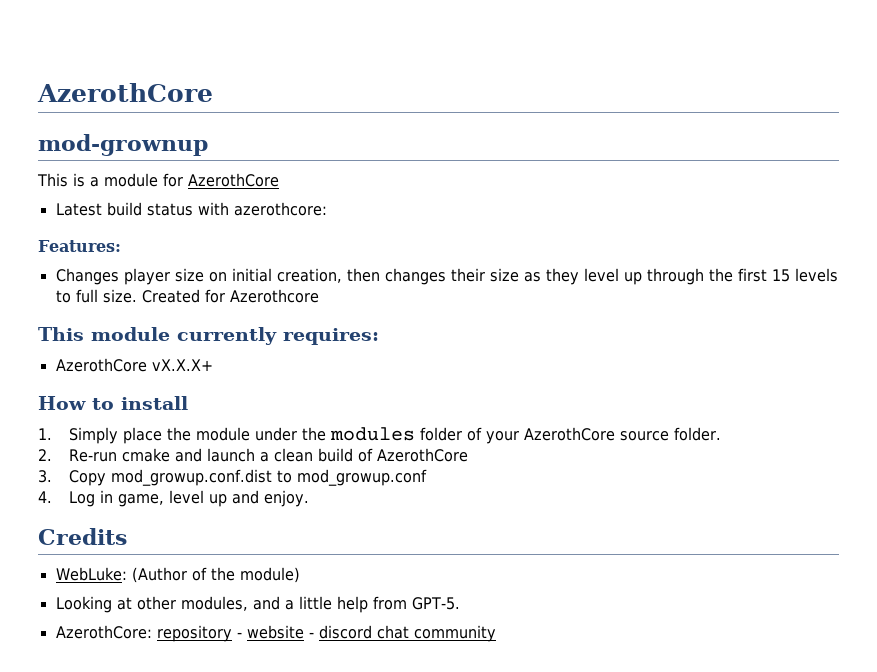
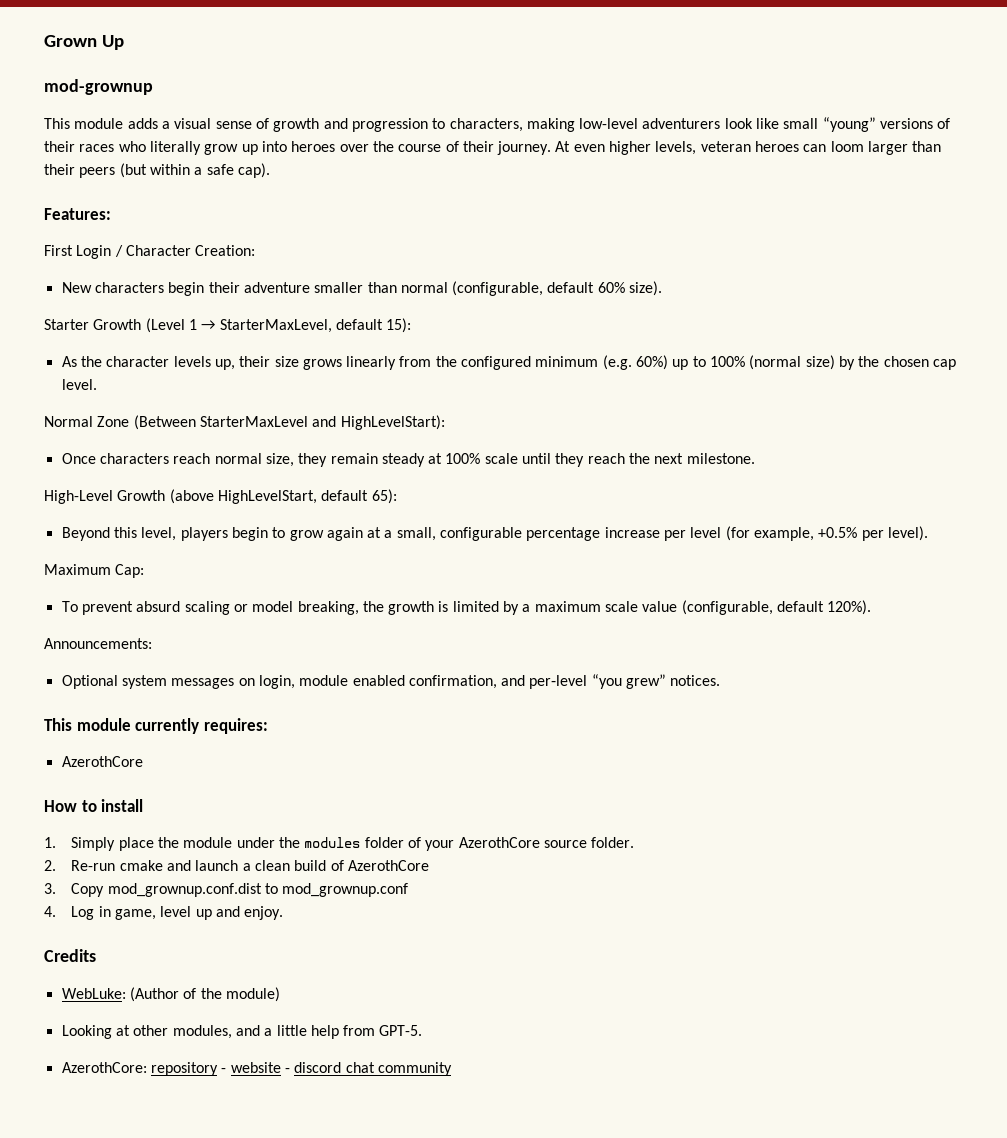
[37,83,213,102] AzerothCore -> [44,35,124,50] Grown Up
[73,173,279,187] [55,202,327,216] [38,240,121,252] [55,268,838,285] [55,289,319,303] is a module for AzerothCore // Latest build status with azerothcore: // Features: // Changes player size on initial creation, then changes their size as they level up through the first 15 levels to full size. Created for Azerothcore -> [74,117,951,132] [44,141,942,155] [44,163,270,178] [44,208,111,220] [44,245,256,259] [61,281,663,296] [44,318,412,333] [61,355,956,370] [61,379,97,390] [44,415,445,430] [61,453,755,467] [44,489,397,504] [61,526,929,541] [44,564,145,578] [61,600,872,615] [44,638,152,649] [61,674,721,689] module adds a visual sense of growth and progression to characters, making low-level adventurers look like small “young” versions of their races who literally grow up into heroes over the course of their journey. At even higher levels, veteran heroes can loom larger than their peers (but within a safe cap). // Features: // First Login / Character Creation: // New characters begin their adventure smaller than normal (configurable, default 60% size). // Starter Growth (Level 1 → StarterMaxLevel, default 15): // As the character levels up, their size grows linearly from the configured minimum (e.g. 60%) up to 100% (normal size) by the chosen cap level. // Normal Zone (Between StarterMaxLevel and HighLevelStart): // Once characters reach normal size, they remain steady at 100% scale until they reach the next milestone. // High-Level Growth (above HighLevelStart, default 65): // Beyond this level, players begin to grow again at a small, configurable percentage increase per level (for example, +0.5% per level). // Maximum Cap: // To prevent absurd scaling or model breaking, the growth is limited by a maximum scale value (configurable, default 120%). // Announcements: // Optional system messages on login, module enabled confirmation, and per‑level “you grew” notices.
[151,359,213,371] vX.X.X+ -> (143, 761) none
[110,469,427,486] mod_growup.conf.dist to mod_growup.conf -> [107,883,409,897] mod_grownup.conf.dist to mod_grownup.conf

